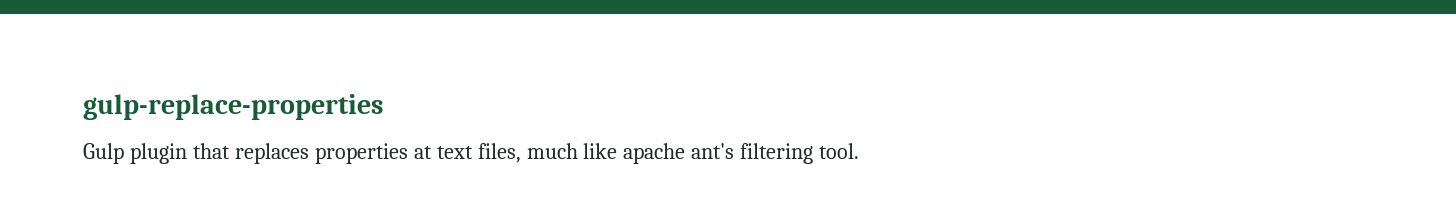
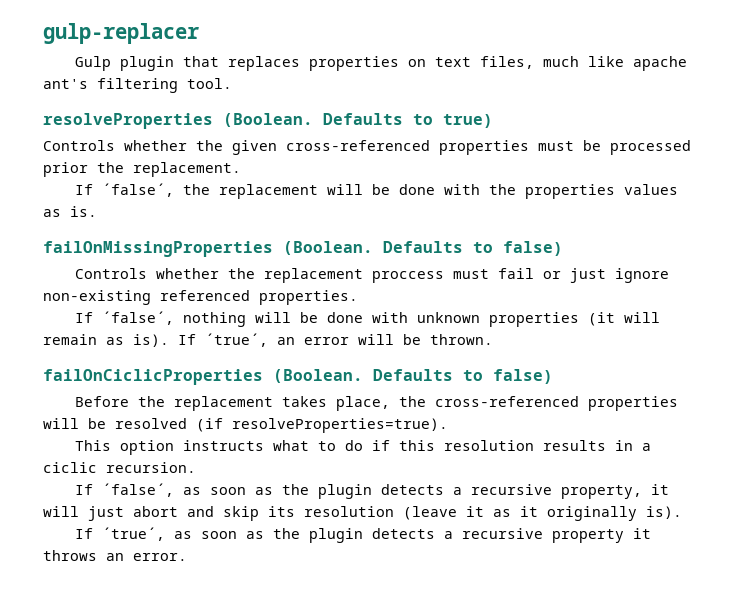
[83,94,383,120] gulp-replace-properties -> [43,23,199,44] gulp-replacer
[413,146,432,159] at -> [407,59,426,67] on
(860, 151) none -> [43,113,493,129] [43,140,691,155] [43,162,241,177] [74,183,678,199] [43,206,97,217] [43,241,563,257] [74,268,669,283] [43,290,358,305] [74,311,660,327] [43,333,493,347] [43,369,553,385] [74,396,678,411] [43,418,448,433] [74,440,651,455] [43,462,196,473] [74,483,669,499] [43,506,682,521] [74,527,651,543] [43,550,187,561] // resolveProperties (Boolean. Defaults to true) // Controls whether the given cross-referenced properties must be processed prior the replacement. // If ´false´, the replacement will be done with the properties values as is. // failOnMissingProperties (Boolean. Defaults to false) // Controls whether the replacement proccess must fail or just ignore non-existing referenced properties. // If ´false´, nothing will be done with unknown properties (it will remain as is). If ´true´, an error will be thrown. // failOnCiclicProperties (Boolean. Defaults to false) // Before the replacement takes place, the cross-referenced properties will be resolved (if resolveProperties=true). // This option instructs what to do if this resolution results in a ciclic recursion. // If ´false´, as soon as the plugin detects a recursive property, it will just abort and skip its resolution (leave it as it originally is). // If ´true´, as soon as the plugin detects a recursive property it throws an error.

